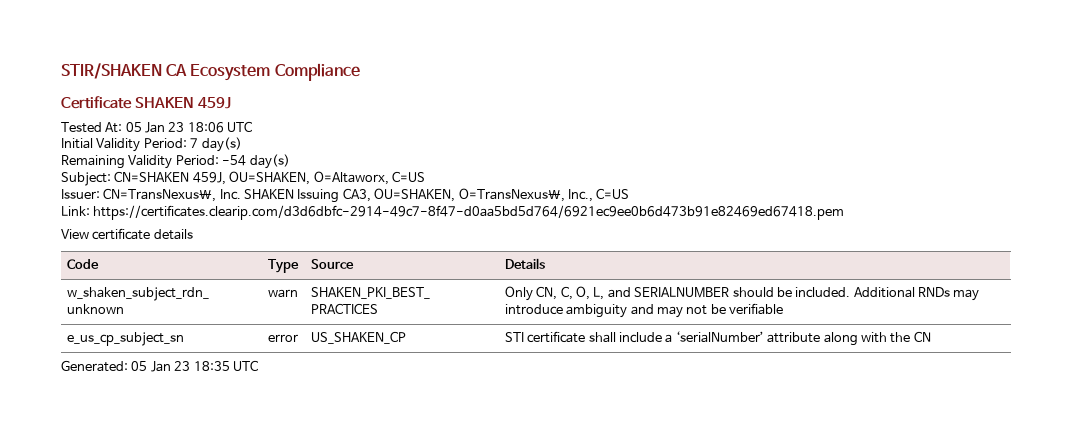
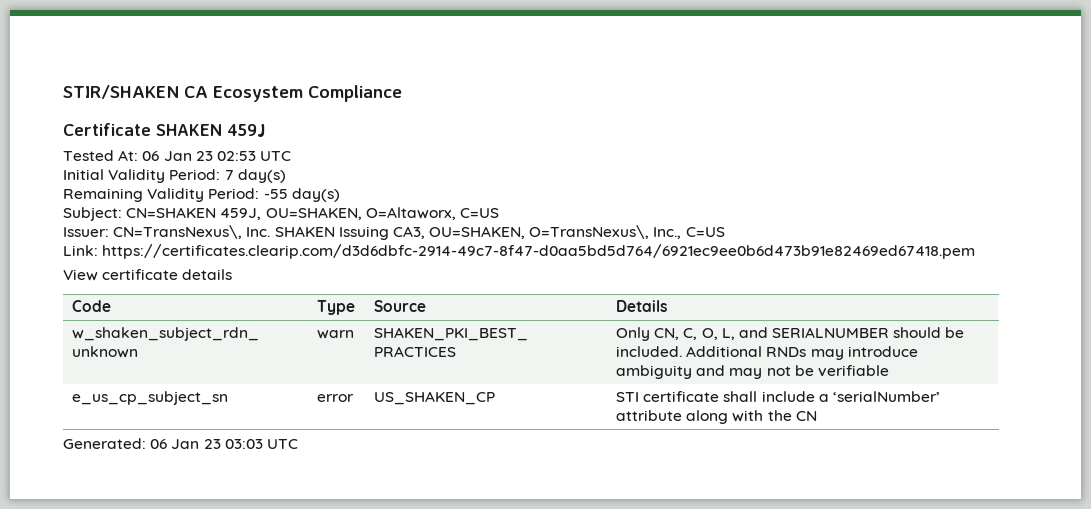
[125,122,224,133] 05 Jan 23 18:06 -> [142,151,256,161] 06 Jan 23 02:53
[222,155,247,166] -54 -> [263,189,288,199] -55
[131,361,230,372] 05 Jan 23 18:35 -> [150,439,263,449] 06 Jan 23 03:03

